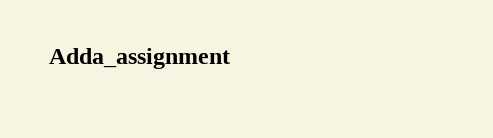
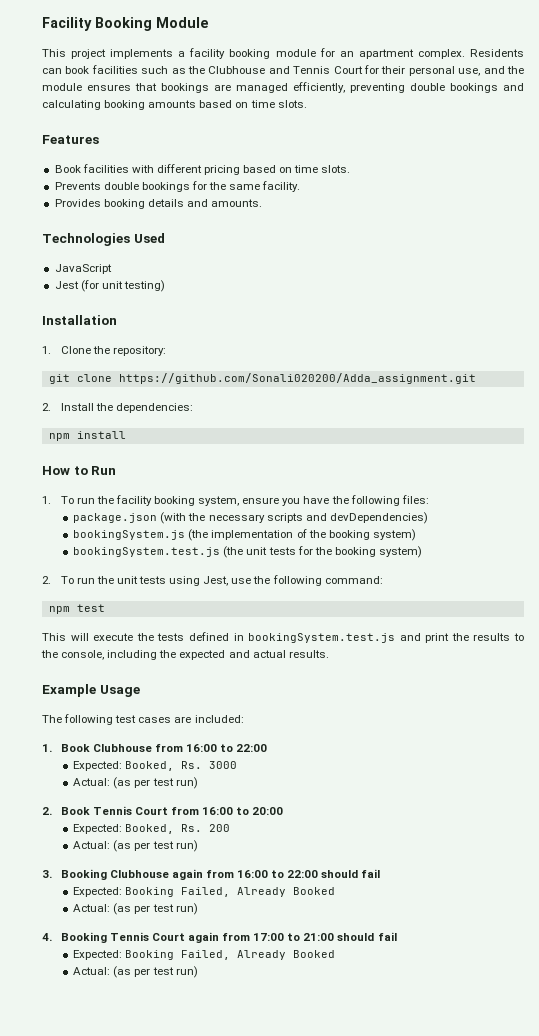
[49,48,230,69] Adda_assignment -> [42,17,209,31] [42,48,524,59] [42,65,524,76] [42,82,524,93] [42,100,307,110] [42,135,99,144] [54,164,351,175] [54,181,301,192] [54,199,263,209] [42,233,165,246] [54,264,112,274] [54,280,165,292] [42,315,117,325] [42,346,166,356] [48,373,476,384] [42,403,193,413] [48,431,126,441] [42,466,117,475] [42,495,429,506] [73,512,428,524] [73,529,416,541] [73,546,422,558] [42,575,383,586] [48,604,105,614] [42,632,524,643] [41,650,329,660] [42,684,140,697] [42,714,244,725] [42,744,268,752] [73,761,238,771] [73,777,198,789] [42,806,284,815] [73,824,231,834] [73,840,198,852] [42,869,381,880] [73,887,336,897] [73,903,198,915] [42,932,397,943] [73,950,336,960] [73,966,198,978] Facility Booking Module // This project implements a facility booking module for an apartment complex. Residents can book facilities such as the Clubhouse and Tennis Court for their personal use, and the module ensures that bookings are managed efficiently, preventing double bookings and calculating booking amounts based on time slots. // Features // Book facilities with different pricing based on time slots. // Prevents double bookings for the same facility. // Provides booking details and amounts. // Technologies Used // JavaScript // Jest (for unit testing) // Installation // 1. Clone the repository: // git clone https://github.com/Sonali020200/Adda_assignment.git // 2. Install the dependencies: // npm install // How to Run // 1. To run the facility booking system, ensure you have the following files: // package.json (with the necessary scripts and devDependencies) // bookingSystem.js (the implementation of the booking system) // bookingSystem.test.js (the unit tests for the booking system) // 2. To run the unit tests using Jest, use the following command: // npm test // This will execute the tests defined in bookingSystem.test.js and print the results to the console, including the expected and actual results. // Example Usage // The following test cases are included: // 1. Book Clubhouse from 16:00 to 22:00 // Expected: Booked, Rs. 3000 // Actual: (as per test run) // 2. Book Tennis Court from 16:00 to 20:00 // Expected: Booked, Rs. 200 // Actual: (as per test run) // 3. Booking Clubhouse again from 16:00 to 22:00 should fail // Expected: Booking Failed, Already Booked // Actual: (as per test run) // 4. Booking Tennis Court again from 17:00 to 21:00 should fail // Expected: Booking Failed, Already Booked // Actual: (as per test run)

